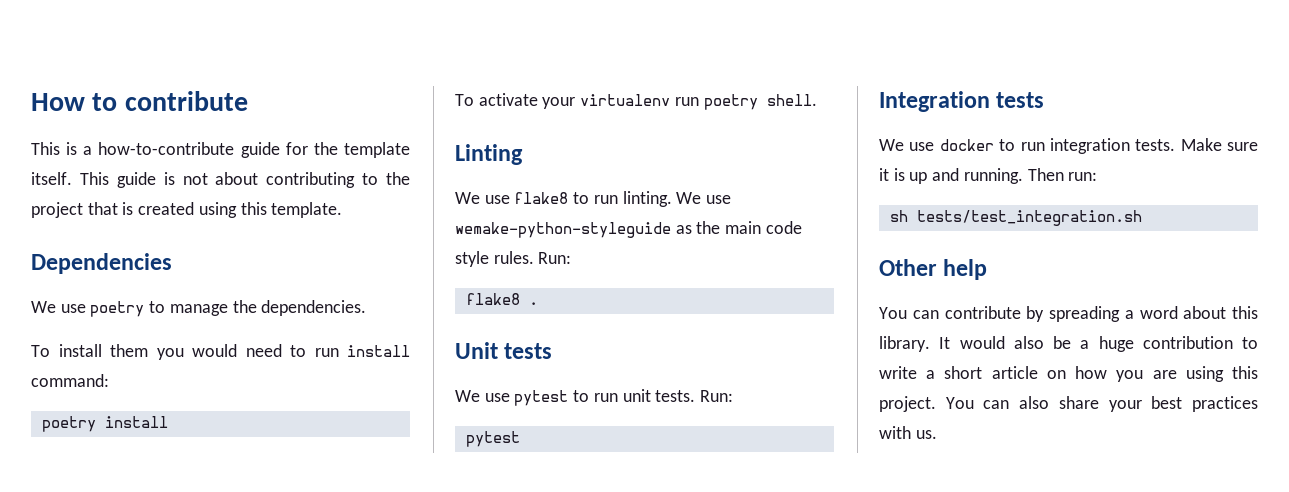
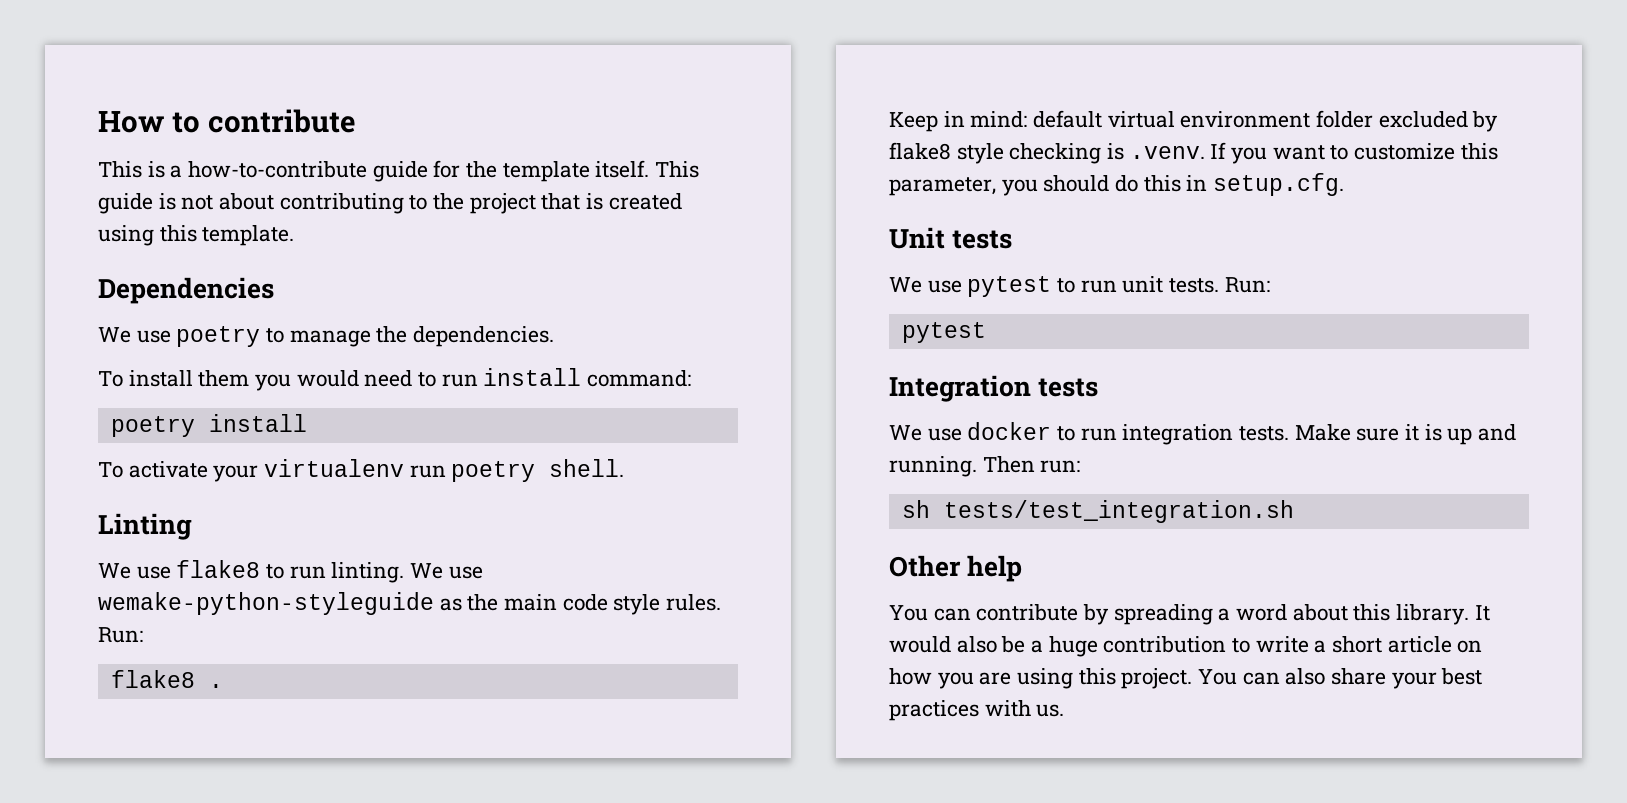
(538, 303) none -> [889,110,1499,132] [889,142,1498,164] [889,173,1345,196] // Keep in mind: default virtual environment folder excluded by flake8 style checking is .venv. If you want to customize this parameter, you should do this in setup.cfg.

